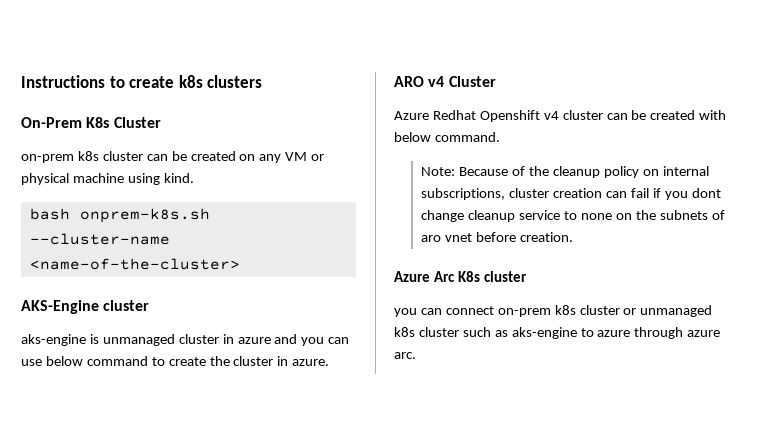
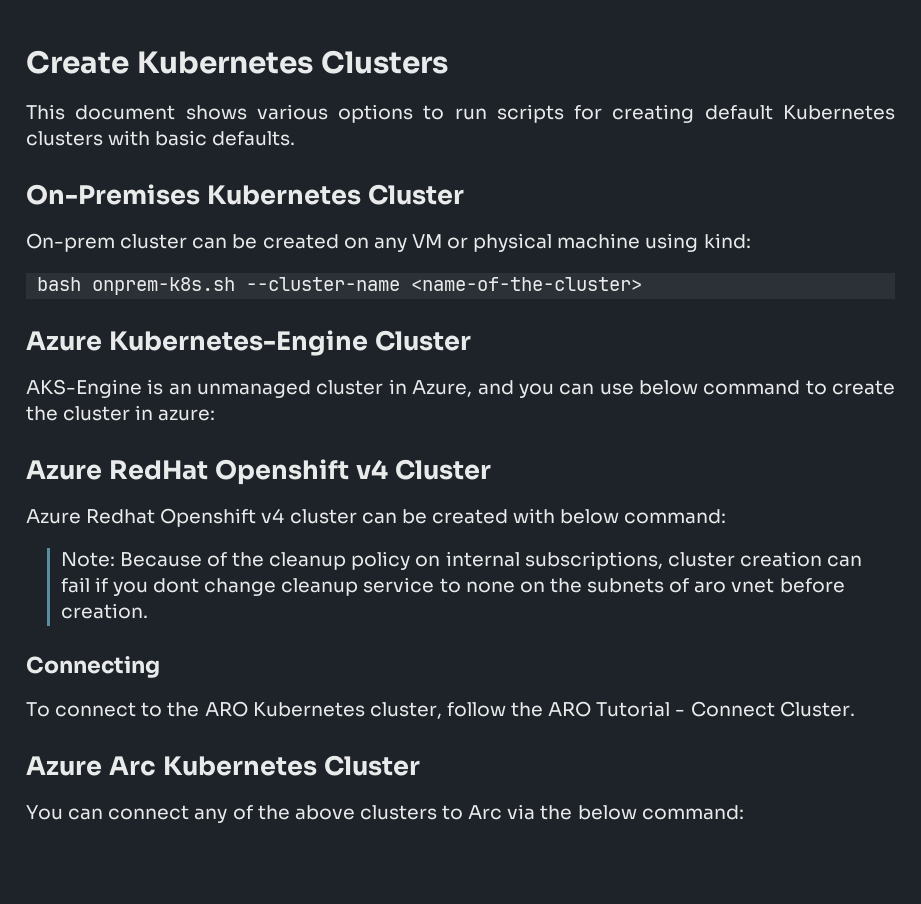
[21,75,263,88] [21,117,161,128] [21,151,99,163] Instructions to create k8s clusters // On-Prem K8s Cluster // on-prem k8s -> [26,50,448,74] [26,104,895,123] [26,130,296,146] [26,184,464,205] [26,233,115,252] Create Kubernetes Clusters // This document shows various options to run scripts for creating default Kubernetes clusters with basic defaults. // On-Premises Kubernetes Cluster // On-prem
[163,173,194,183] kind. -> [703,233,751,249] kind:
[21,300,150,314] [21,334,99,346] AKS-Engine cluster // aks-engine is -> [26,330,471,356] [26,379,192,398] Azure Kubernetes-Engine Cluster // AKS-Engine is an
[237,337,271,344] azure -> [412,380,473,397] Azure,
[292,359,330,366] [394,76,424,87] azure. // ARO -> [158,409,216,421] [26,459,349,485] azure: // Azure RedHat Openshift
[434,132,500,142] command. -> [624,509,727,524] command:
[394,271,528,282] [394,305,713,317] [394,327,721,339] [394,352,416,359] Azure Arc K8s cluster // you can connect on-prem k8s cluster or unmanaged k8s cluster such as aks-engine to azure through azure arc. -> [26,656,160,678] [26,701,855,719] [26,755,420,776] [26,804,744,823] Connecting // To connect to the ARO Kubernetes cluster, follow the ARO Tutorial - Connect Cluster. // Azure Arc Kubernetes Cluster // You can connect any of the above clusters to Arc via the below command:

